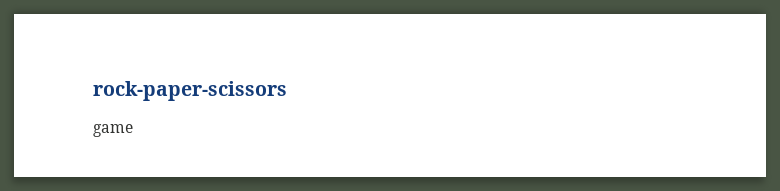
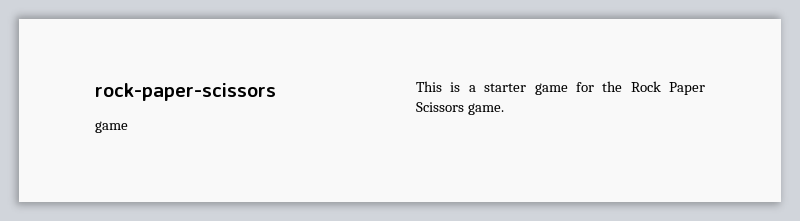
(133, 130) none -> [416,81,705,95] [416,102,504,115] // This is a starter game for the Rock Paper Scissors game.

